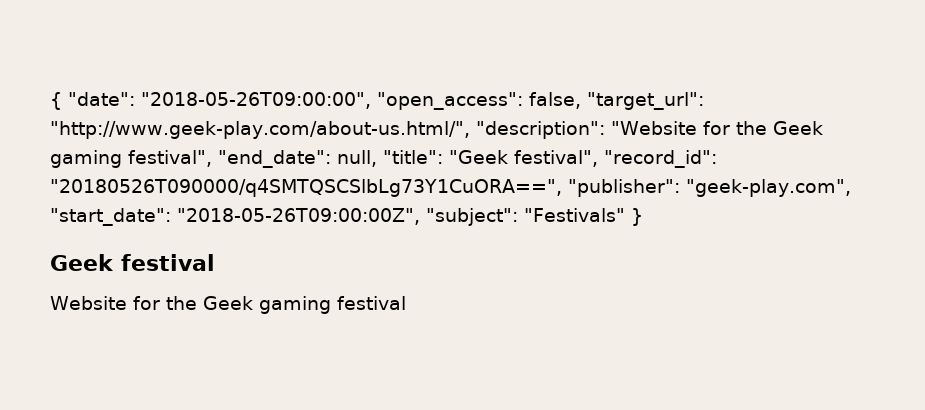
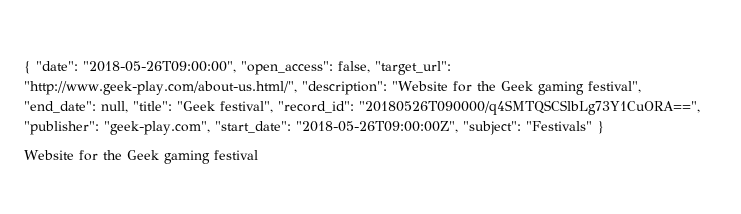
[50,254,215,271] // Geek festival -> (604, 127) none

